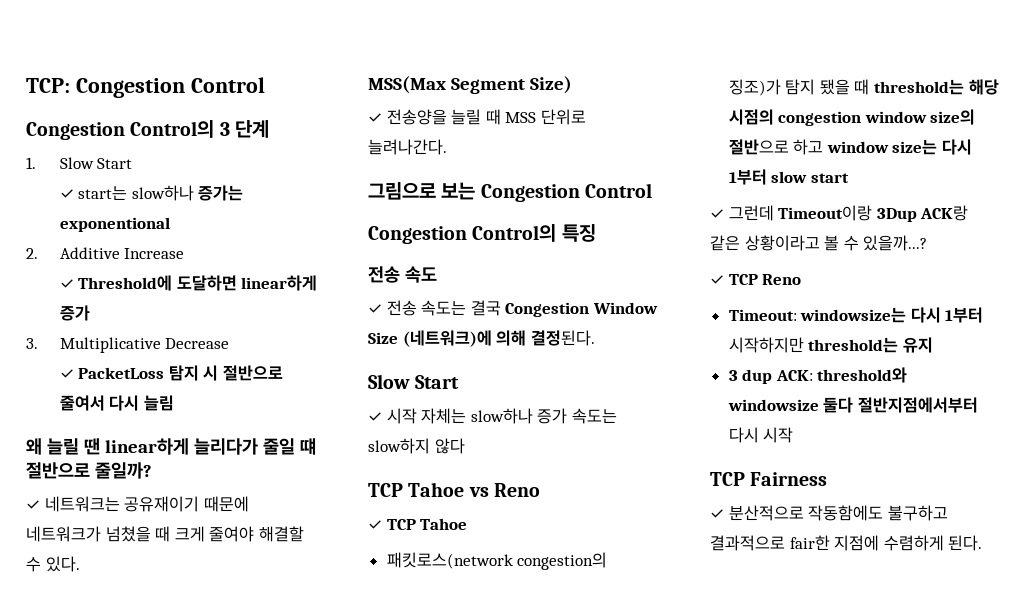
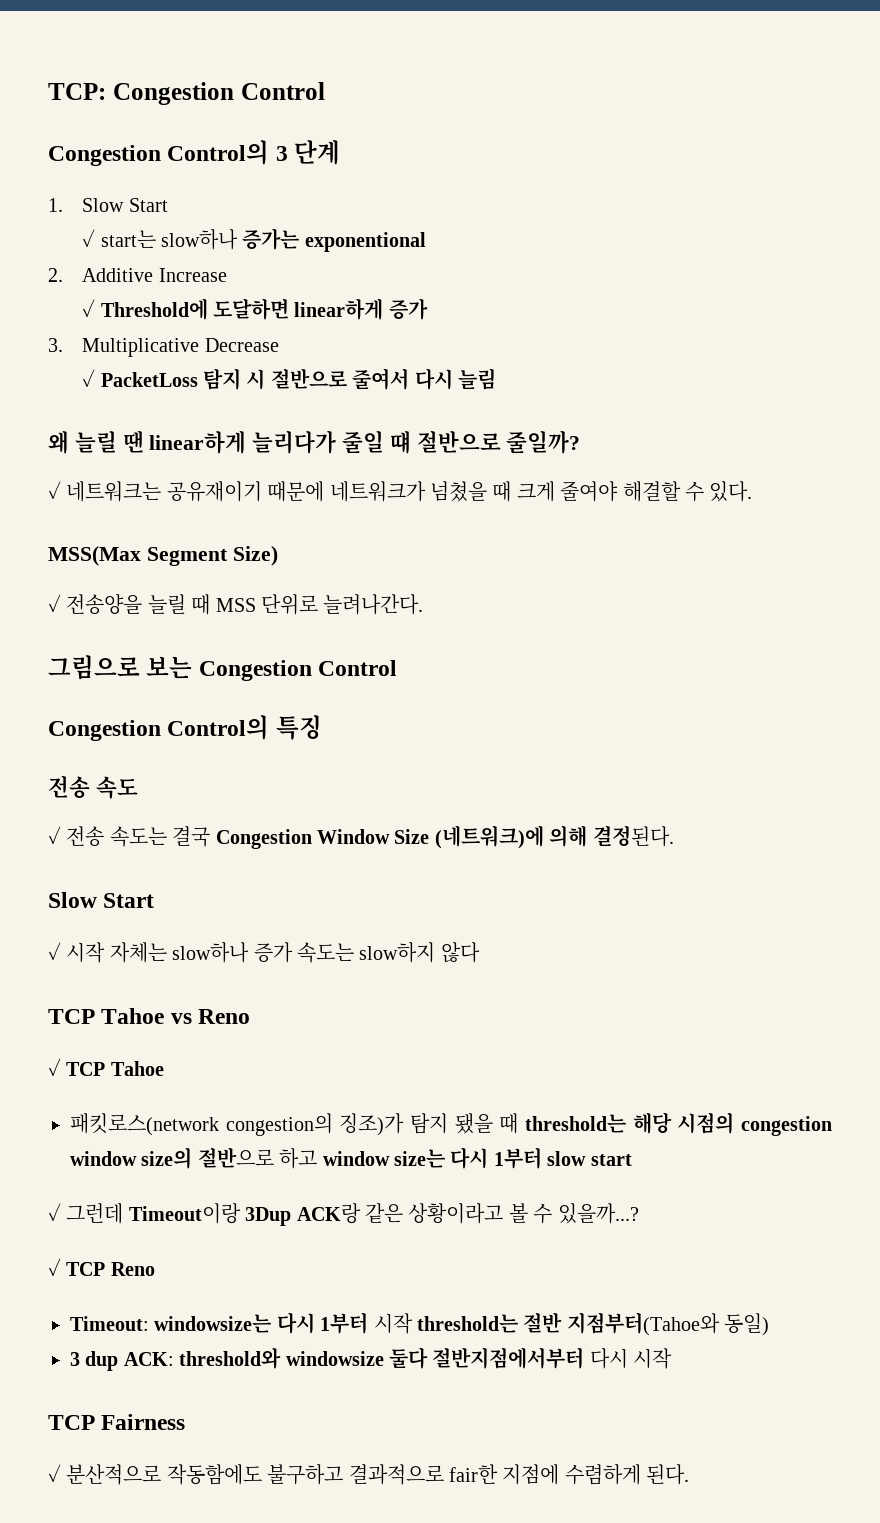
[728,337,933,353] 시작하지만 threshold는 유지 -> [373,1312,770,1336] 시작 threshold는 절반 지점부터(Tahoe와 동일)

